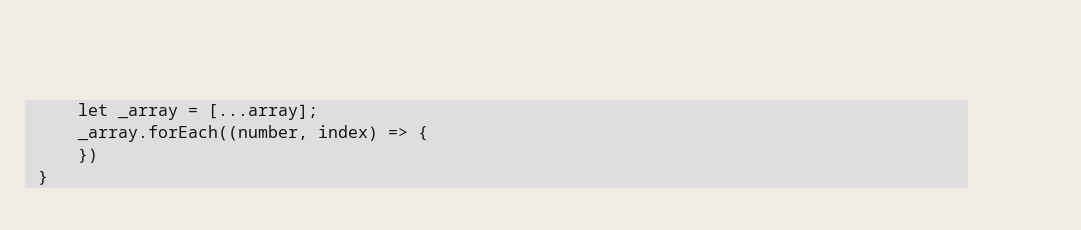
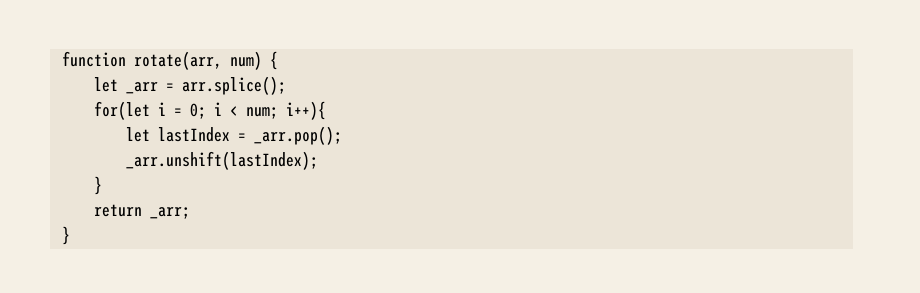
[77,103,318,120] [77,125,428,142] [77,148,98,163] let _array = [...array]; // _array.forEach((number, index) => { // }) -> [62,51,279,70] [94,76,287,95] [94,101,327,120] [126,126,343,145] [126,151,319,170] [94,176,103,195] [94,204,191,219] function rotate(arr, num) { // let _arr = arr.splice(); // for(let i = 0; i < num; i++){ // let lastIndex = _arr.pop(); // _arr.unshift(lastIndex); // } // return _arr;

